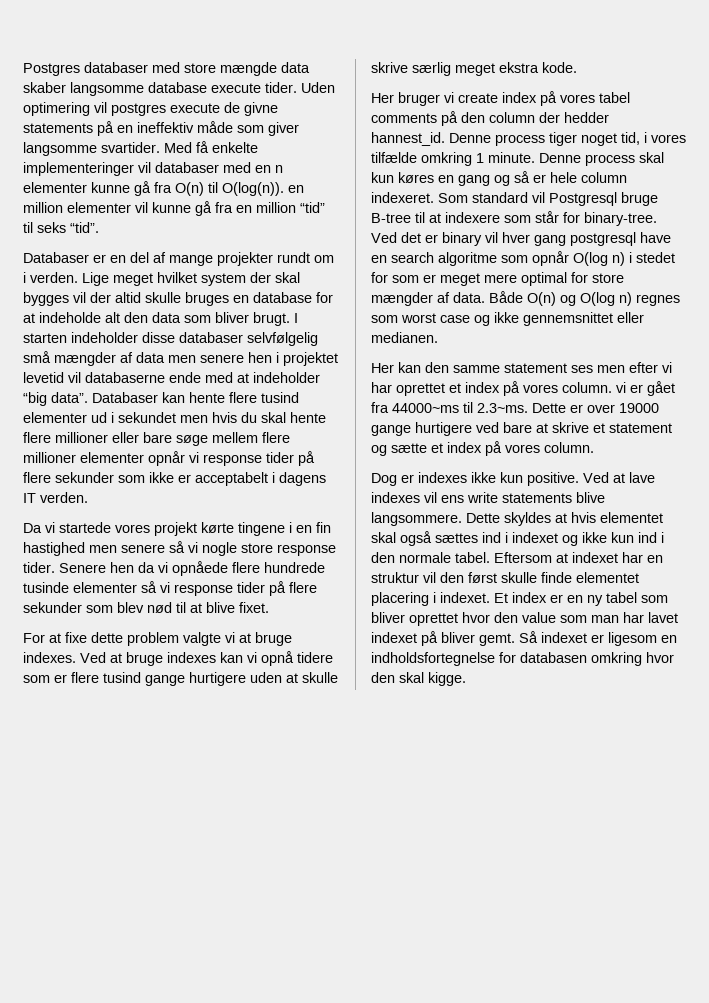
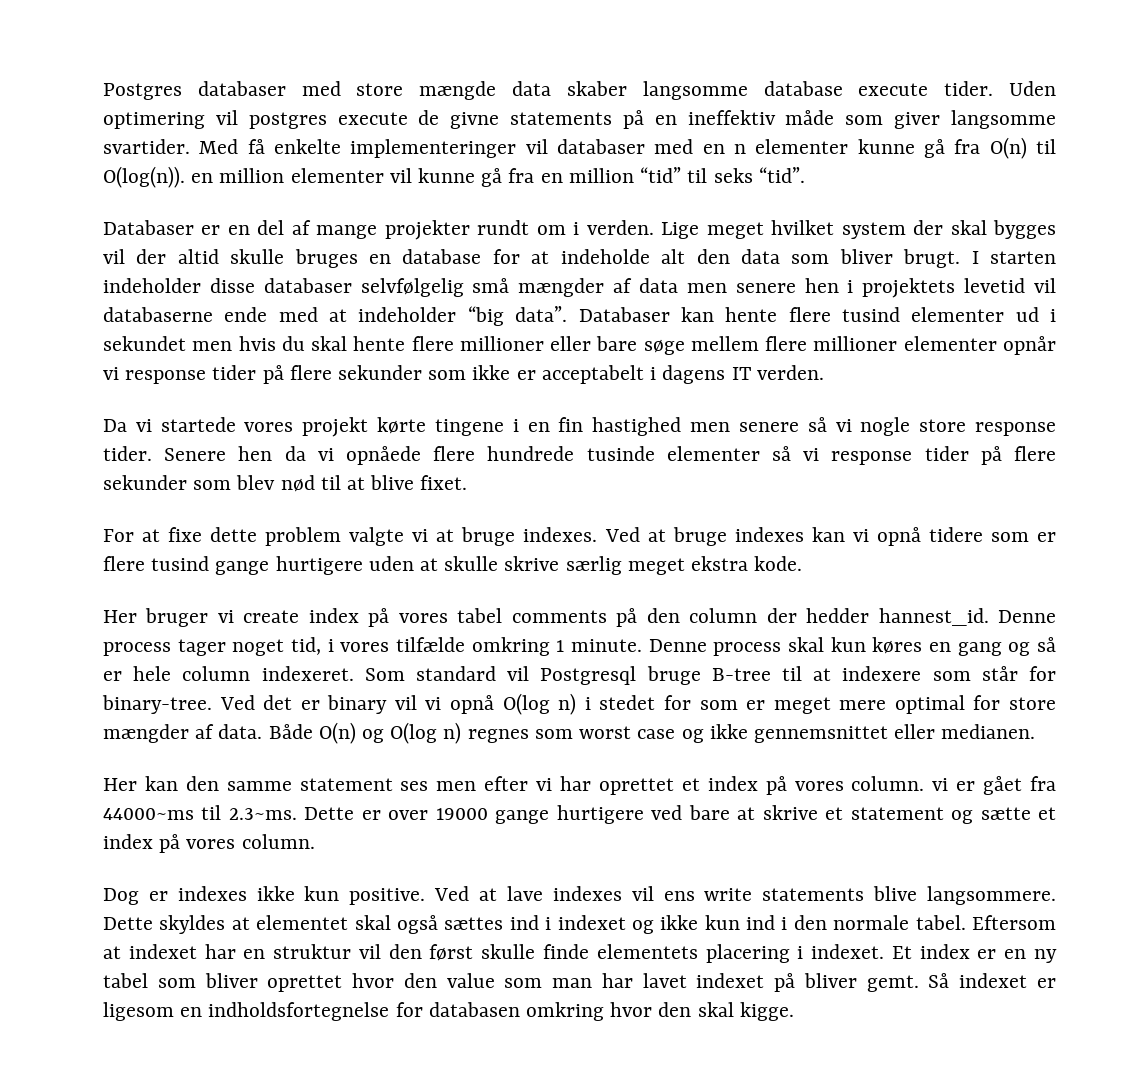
[283,352,338,366] projektet -> [862,278,956,298] projektets
[549,132,577,146] tiger -> [177,639,226,656] tager
[502,232,671,246] [371,251,569,266] hver gang postgresql have en search algoritme som opnår -> [425,695,495,714] vi opnå
[571,512,596,523] hvis -> (250, 923) none
[576,572,639,583] elementet -> [596,944,698,959] elementets

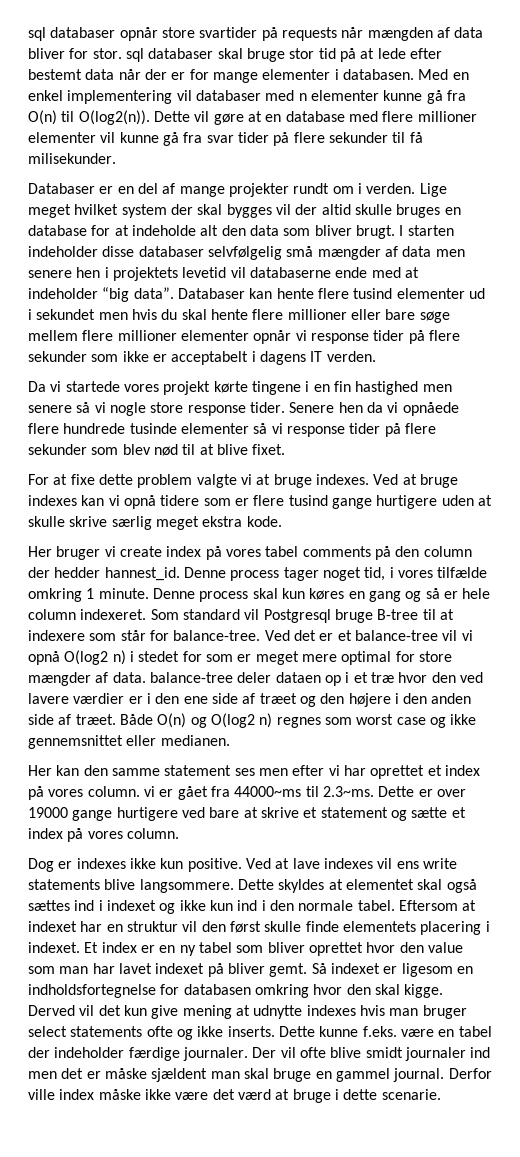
[103,81,1056,100] [103,110,1056,129] [103,139,517,158] Postgres databaser med store mængde data skaber langsomme database execute tider. Uden optimering vil postgres execute de givne statements på en ineffektiv måde som giver langsomme svartider. Med få enkelte implementeringer -> [28,27,484,41] [28,48,442,62] [28,69,469,83] [28,90,173,104] sql databaser opnår store svartider på requests når mængden af data bliver for stor. sql databaser skal bruge stor tid på at lede efter bestemt data når der er for mange elementer i databasen. Med en enkel implementering
[702,144,725,154] en -> (295, 95) none
[103,166,285,188] O(log(n)). en million -> [78,110,477,125] O(log2(n)). Dette vil gøre at en database med flere millioner
[540,167,805,183] en million “tid” til seks “tid”. -> [206,132,423,146] [28,153,116,164] svar tider på flere sekunder til få milisekunder.
[102,695,212,714] binary-tree. -> [173,630,261,641] balance-tree.
[327,695,388,714] binary -> [337,630,438,641] et balance-tree
[502,693,550,715] O(log -> [64,650,109,665] O(log2
(263, 731) none -> [149,672,483,686] [28,693,472,707] [28,714,116,725] balance-tree deler dataen op i et træ hvor den ved lavere værdier er i den ene side af træet og den højere i den anden side af træet.
[390,722,438,744] O(log -> [210,713,255,728] O(log2
(794, 1011) none -> [28,1005,467,1019] [28,1026,492,1040] [28,1047,491,1061] [28,1068,492,1082] [28,1089,441,1103] Derved vil det kun give mening at udnytte indexes hvis man bruger select statements ofte og ikke inserts. Dette kunne f.eks. være en tabel der indeholder færdige journaler. Der vil ofte blive smidt journaler ind men det er måske sjældent man skal bruge en gammel journal. Derfor ville index måske ikke være det værd at bruge i dette scenarie.

